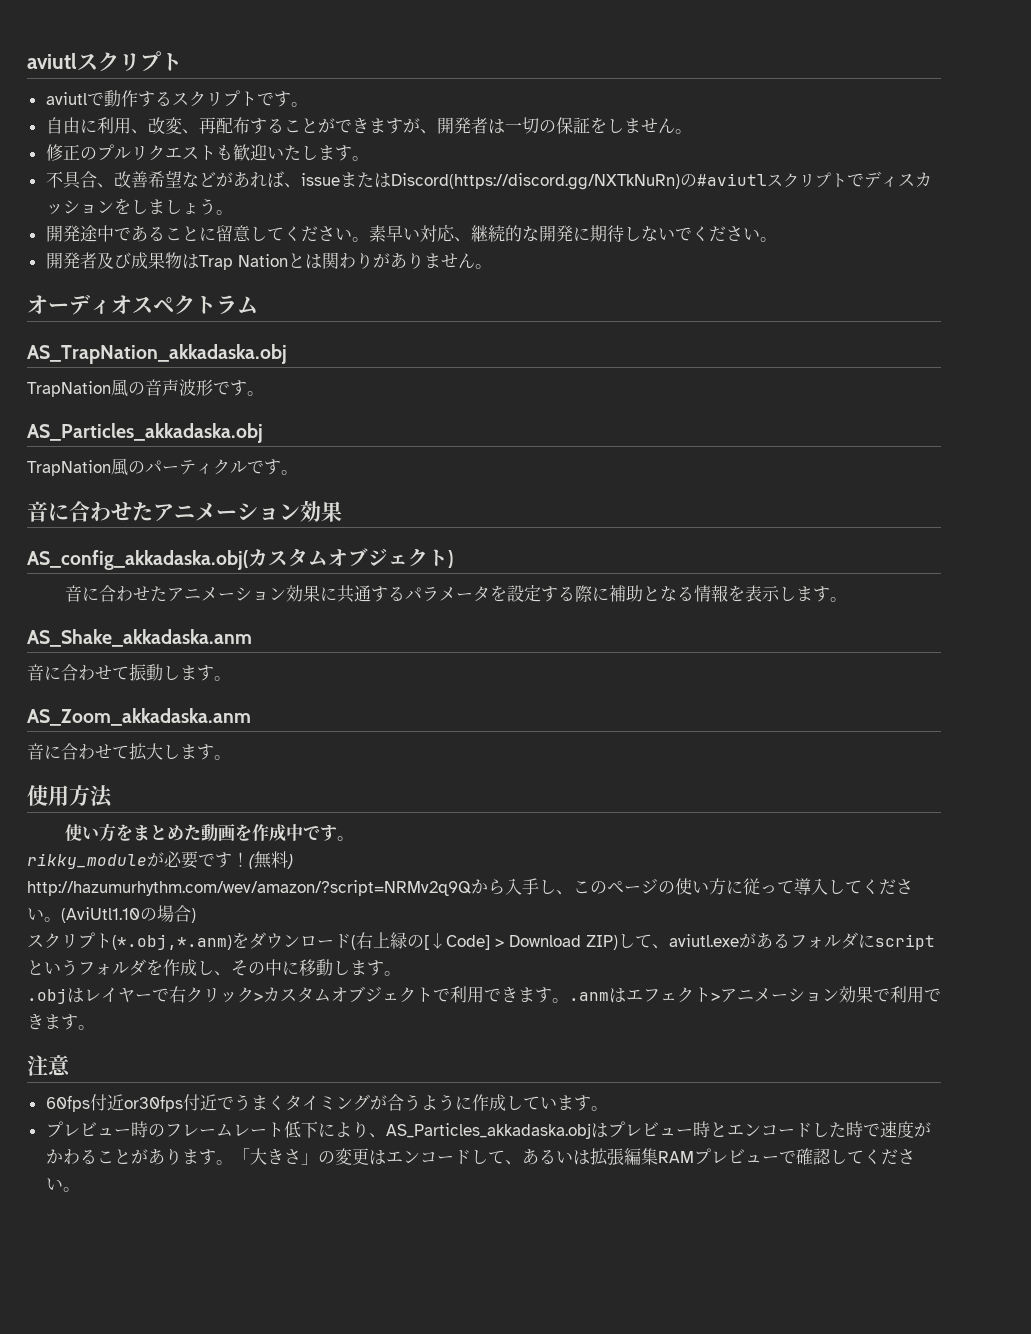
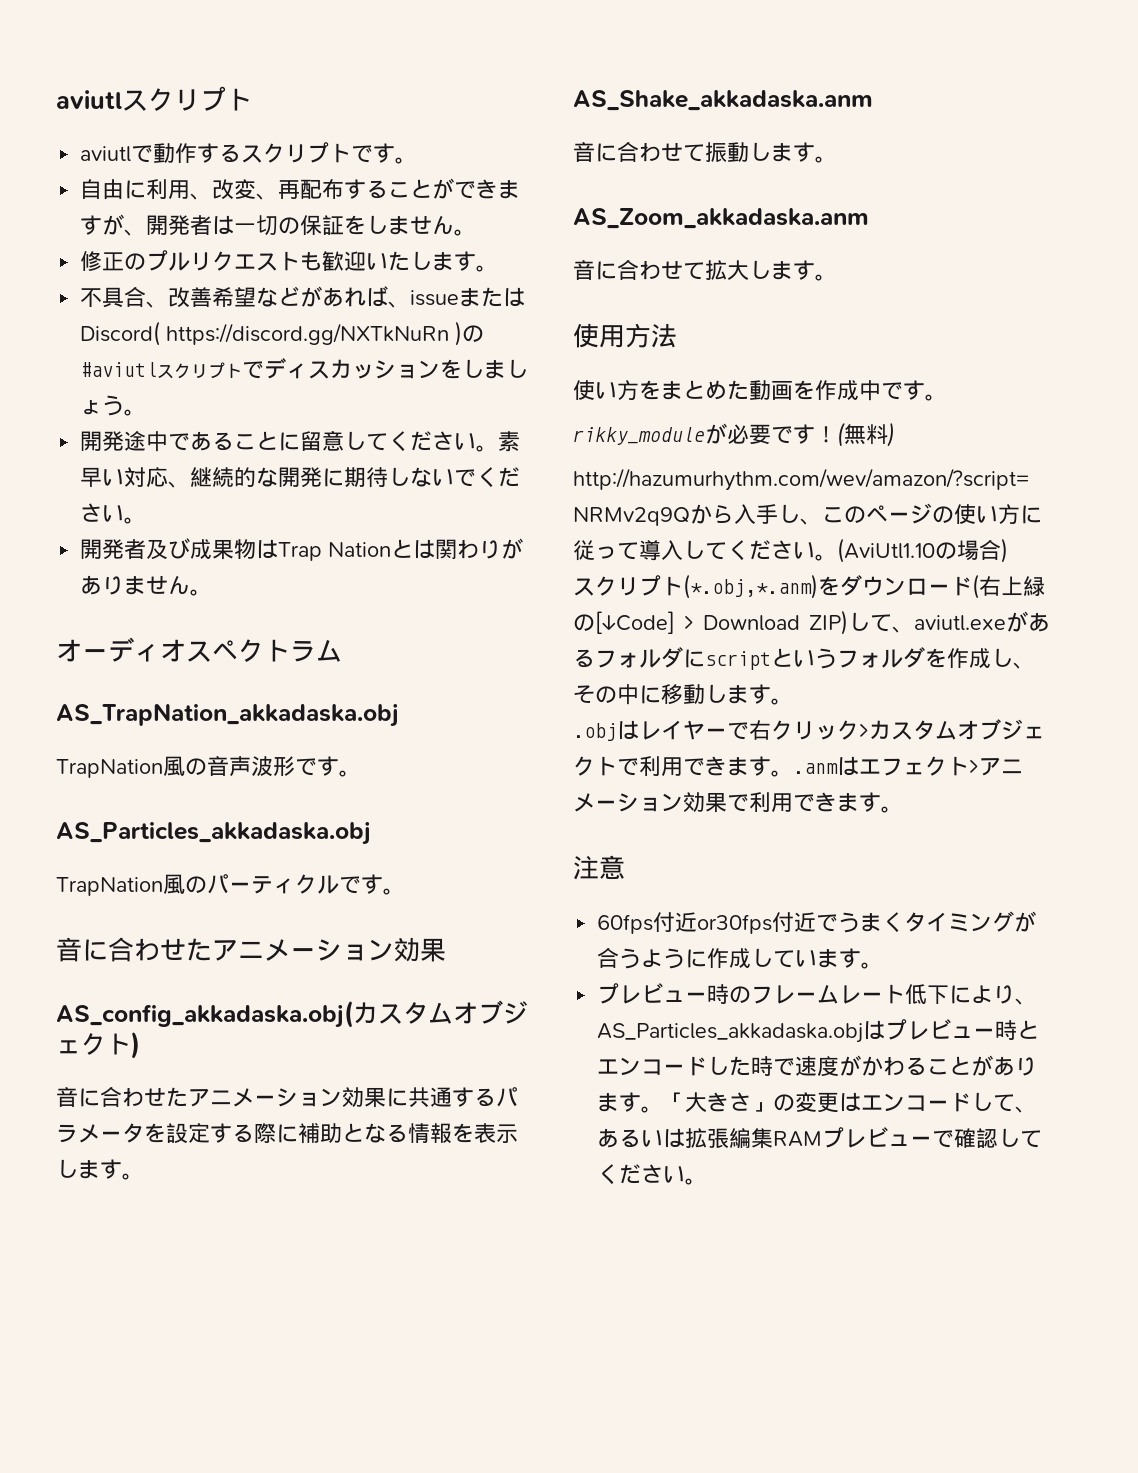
[390,173,680,190] Discord(https://discord.gg/NXTkNuRn) -> [80,321,463,346] Discord( https://discord.gg/NXTkNuRn )

